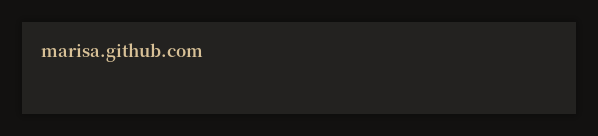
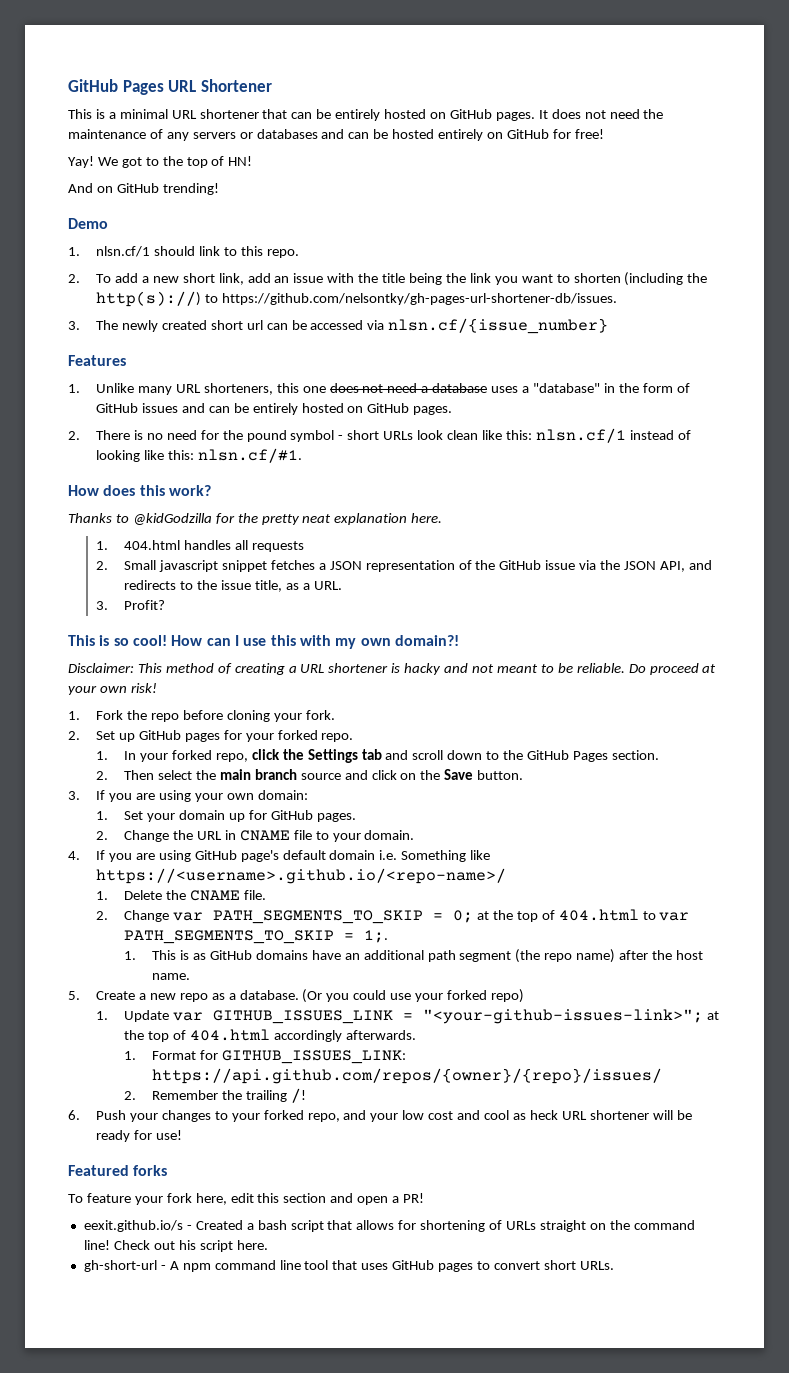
[41,43,203,62] marisa.github.com -> [68,79,272,95] [68,109,664,121] [68,129,604,141] [68,156,253,168] [68,183,219,195] [68,218,108,229] [68,246,299,258] [68,272,708,286] [96,291,617,307] [68,318,609,334] [68,355,126,366] [68,383,690,395] [96,403,453,415] [68,428,691,443] [96,448,302,463] [68,485,211,496] [68,513,443,525] [96,540,304,552] [96,560,712,572] [124,580,342,592] [96,600,166,610] [68,635,459,649] [68,663,717,675] [68,683,157,695] [68,710,335,722] [68,730,354,742] [96,749,659,763] [96,769,524,780] [68,790,308,802] [96,810,356,822] [96,830,415,842] [68,850,491,862] [96,868,507,884] [96,890,266,901] [96,909,690,924] [124,930,389,944] [124,949,703,963] [152,973,191,980] [68,989,524,1003] [96,1009,719,1024] [124,1029,416,1042] [124,1050,407,1064] [152,1068,663,1084] [124,1088,306,1103] [68,1110,692,1122] [96,1130,182,1142] [68,1165,168,1176] [68,1193,425,1205] [83,1220,695,1232] [83,1240,268,1252] [83,1260,614,1272] GitHub Pages URL Shortener // This is a minimal URL shortener that can be entirely hosted on GitHub pages. It does not need the maintenance of any servers or databases and can be hosted entirely on GitHub for free! // Yay! We got to the top of HN! // And on GitHub trending! // Demo // 1. nlsn.cf/1 should link to this repo. // 2. To add a new short link, add an issue with the title being the link you want to shorten (including the http(s)://) to https://github.com/nelsontky/gh-pages-url-shortener-db/issues. // 3. The newly created short url can be accessed via nlsn.cf/{issue_number} // Features // 1. Unlike many URL shorteners, this one does not need a database uses a "database" in the form of GitHub issues and can be entirely hosted on GitHub pages. // 2. There is no need for the pound symbol - short URLs look clean like this: nlsn.cf/1 instead of looking like this: nlsn.cf/#1. // How does this work? // Thanks to @kidGodzilla for the pretty neat explanation here. // 1. 404.html handles all requests // 2. Small javascript snippet fetches a JSON representation of the GitHub issue via the JSON API, and redirects to the issue title, as a URL. // 3. Profit? // This is so cool! How can I use this with my own domain?! // Disclaimer: This method of creating a URL shortener is hacky and not meant to be reliable. Do proceed at your own risk! // 1. Fork the repo before cloning your fork. // 2. Set up GitHub pages for your forked repo. // 1. In your forked repo, click the Settings tab and scroll down to the GitHub Pages section. // 2. Then select the main branch source and click on the Save button. // 3. If you are using your own domain: // 1. Set your domain up for GitHub pages. // 2. Change the URL in CNAME file to your domain. // 4. If you are using GitHub page's default domain i.e. Something like https://<username>.github.io/<repo-name>/ // 1. Delete the CNAME file. // 2. Change var PATH_SEGMENTS_TO_SKIP = 0; at the top of 404.html to var PATH_SEGMENTS_TO_SKIP = 1;. // 1. This is as GitHub domains have an additional path segment (the repo name) after the host name. // 5. Create a new repo as a database. (Or you could use your forked repo) // 1. Update var GITHUB_ISSUES_LINK = "<your-github-issues-link>"; at the top of 404.html accordingly afterwards. // 1. Format for GITHUB_ISSUES_LINK: https://api.github.com/repos/{owner}/{repo}/issues/ // 2. Remember the trailing /! // 6. Push your changes to your forked repo, and your low cost and cool as heck URL shortener will be ready for use! // Featured forks // To feature your fork here, edit this section and open a PR! // eexit.github.io/s - Created a bash script that allows for shortening of URLs straight on the command line! Check out his script here. // gh-short-url - A npm command line tool that uses GitHub pages to convert short URLs.

